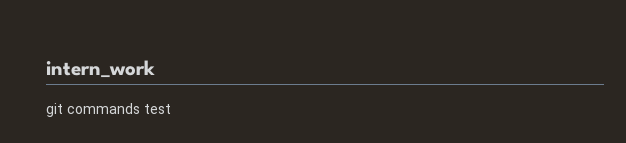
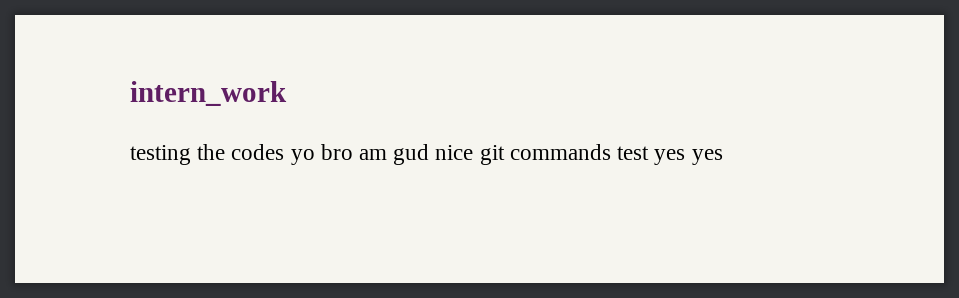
(155, 69) none -> [130,144,474,165] testing the codes yo bro am gud nice
(171, 109) none -> [654,149,723,165] yes yes

